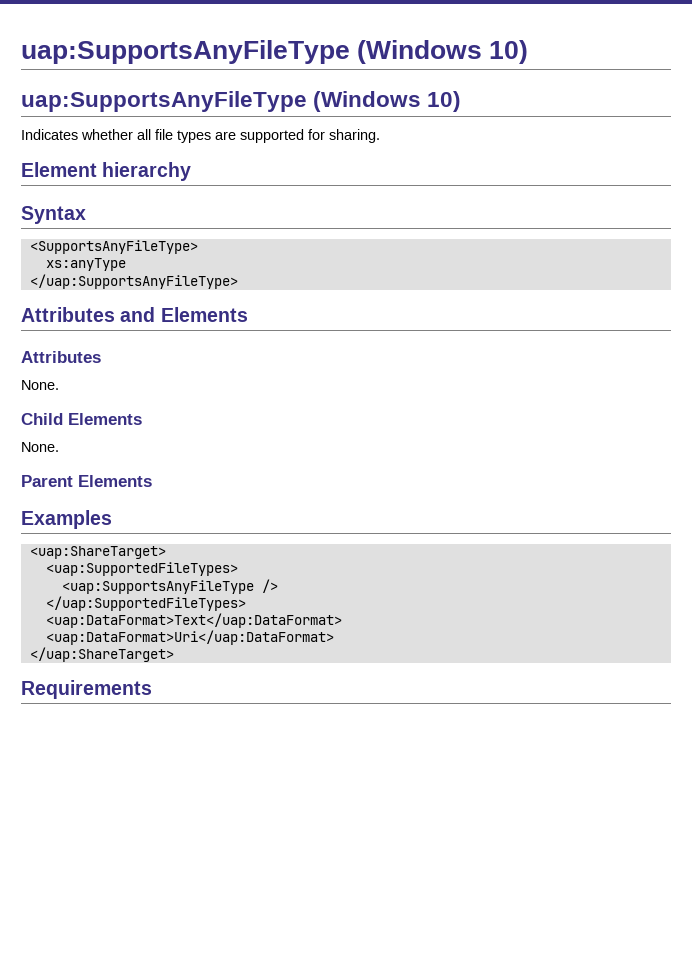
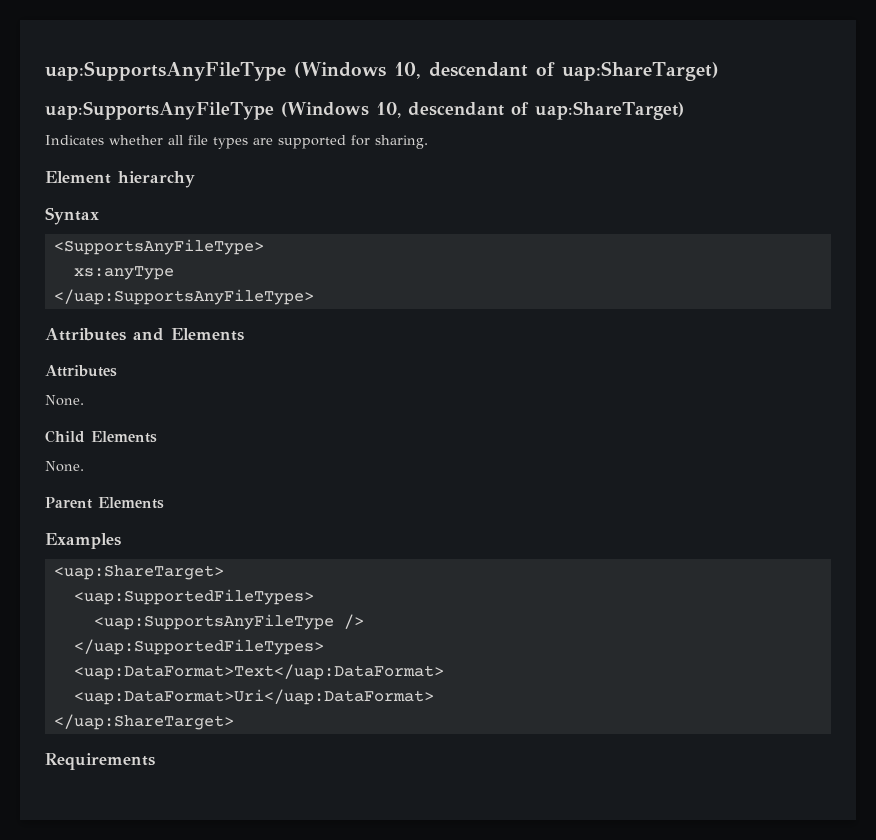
[21,40,529,64] [21,91,462,112] uap:SupportsAnyFileType (Windows 10) // uap:SupportsAnyFileType (Windows 10) -> [45,61,719,81] [45,101,684,120] uap:SupportsAnyFileType (Windows 10, descendant of uap:ShareTarget) // uap:SupportsAnyFileType (Windows 10, descendant of uap:ShareTarget)

